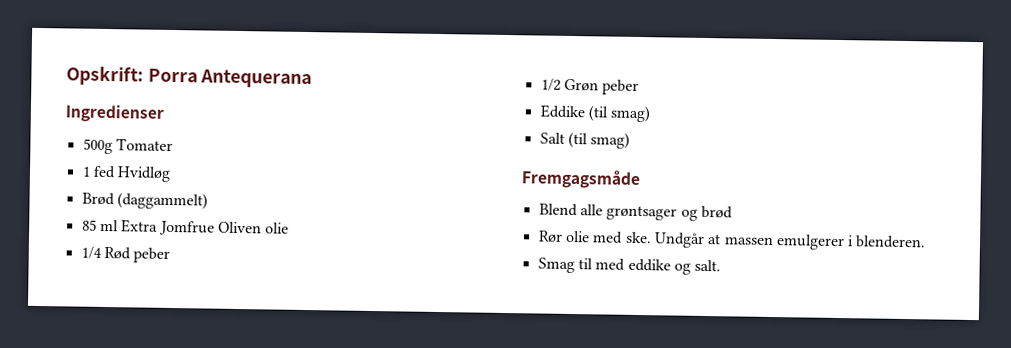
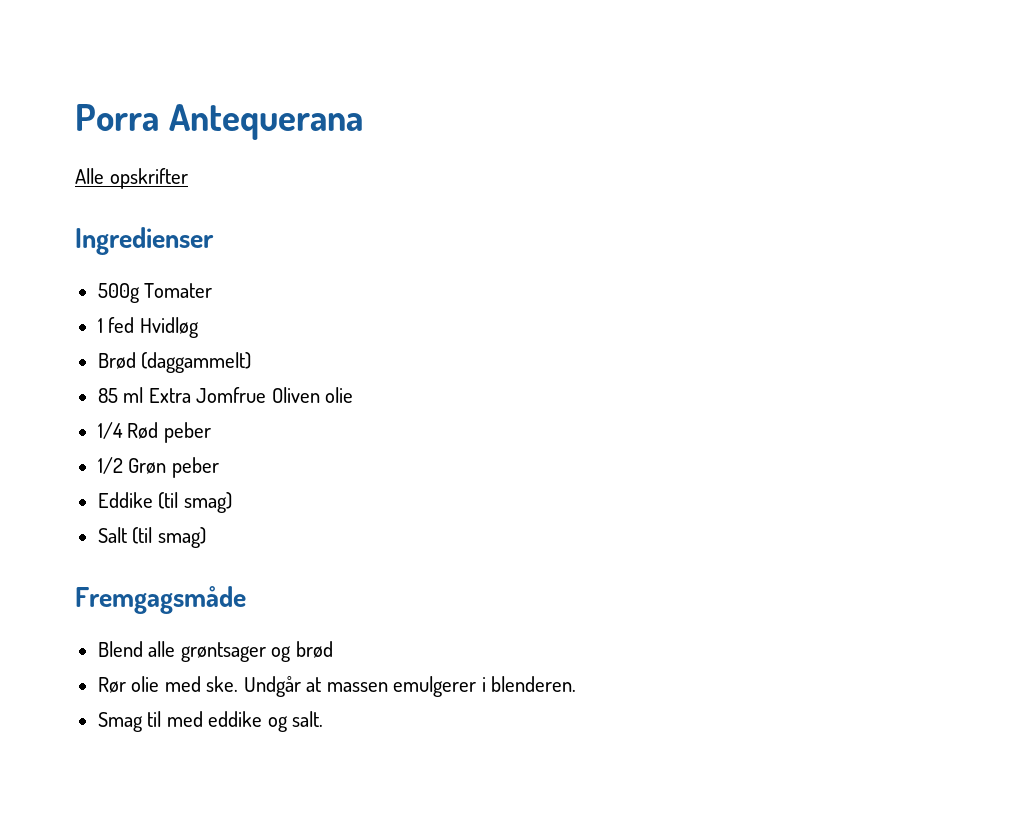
[66,65,144,86] Opskrift: -> (75, 117) none
(313, 79) none -> [75,168,188,189] // Alle opskrifter

